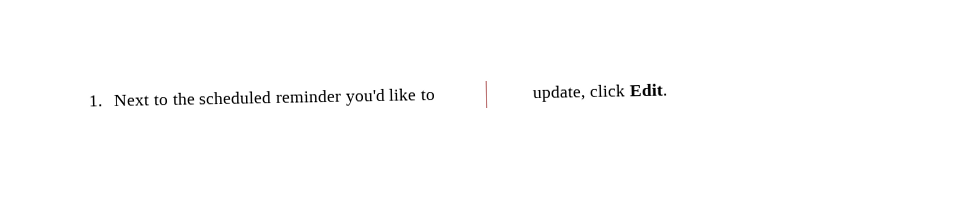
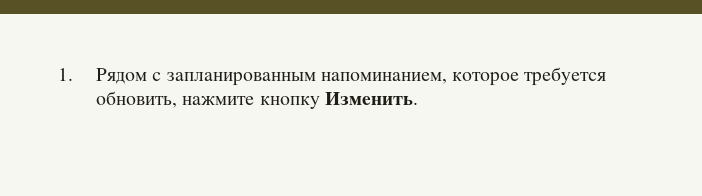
[113,83,667,107] Next to the scheduled reminder you'd like to update, click Edit. -> [96,67,607,86] [96,91,418,109] Рядом с запланированным напоминанием, которое требуется обновить, нажмите кнопку Изменить.

